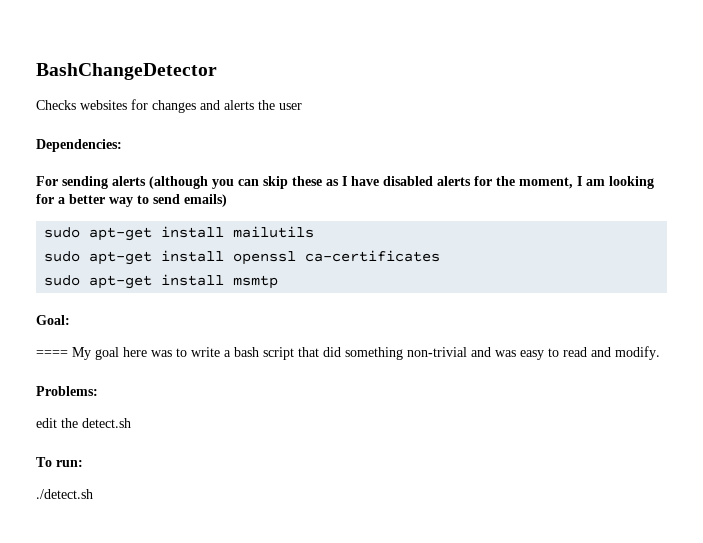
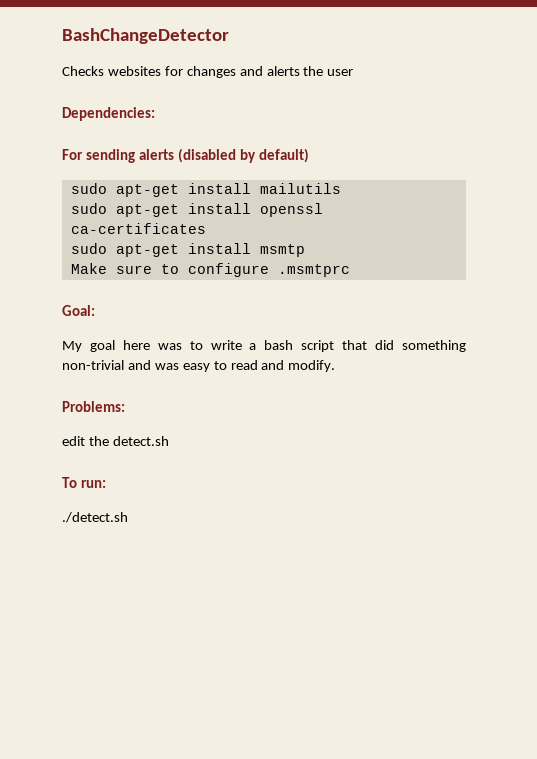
[149,176,654,189] [36,194,227,207] (although you can skip these as I have disabled alerts for the moment, I am looking for a better way to send emails) -> [177,148,309,163] (disabled by default)
(279, 282) none -> [70,263,350,277] // Make sure to configure .msmtprc
[36,350,68,357] ==== -> (95, 310) none

